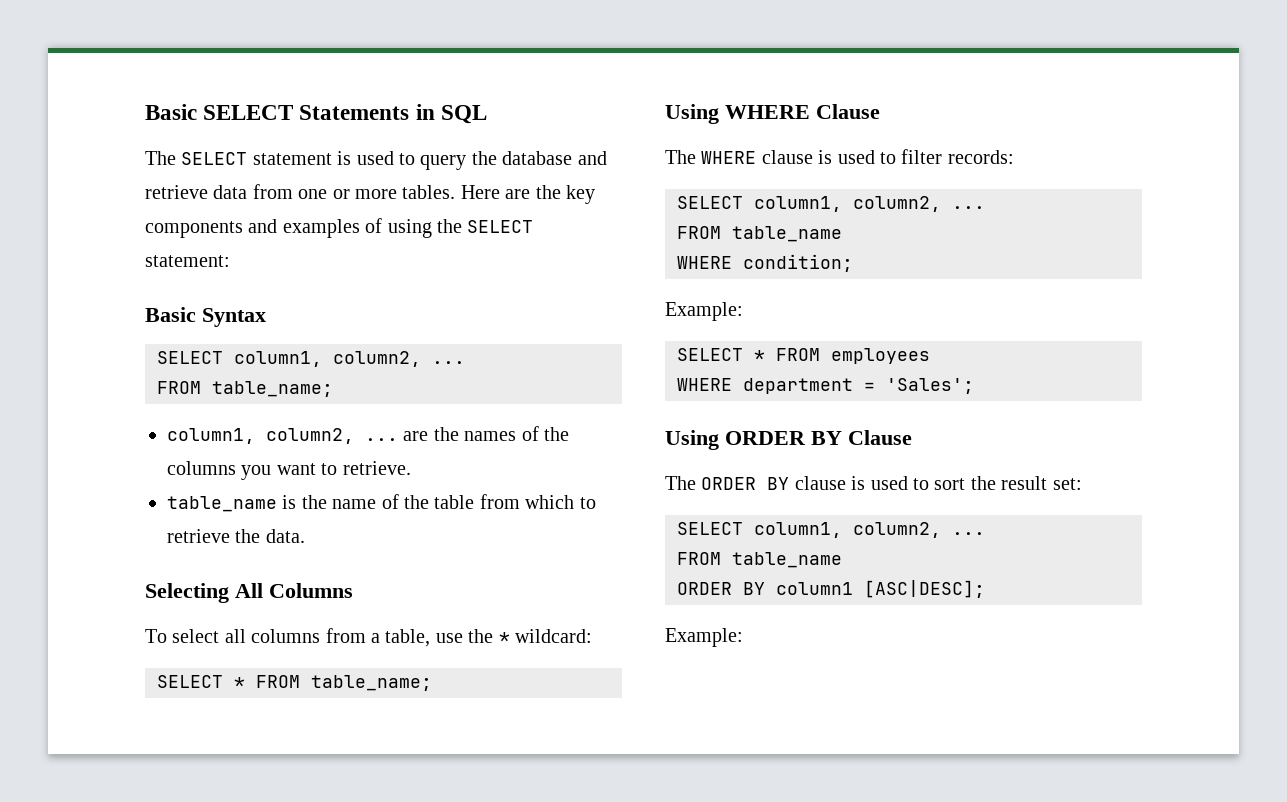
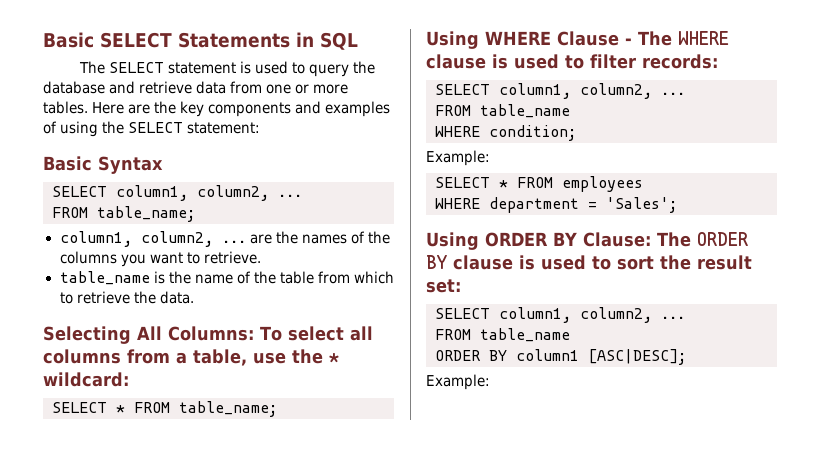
[269,583,353,598] Columns // -> [168,326,254,341] Columns:
(880, 111) // -> [625,38,632,45] -
[848,430,912,445] Clause // -> [582,232,651,247] Clause:

